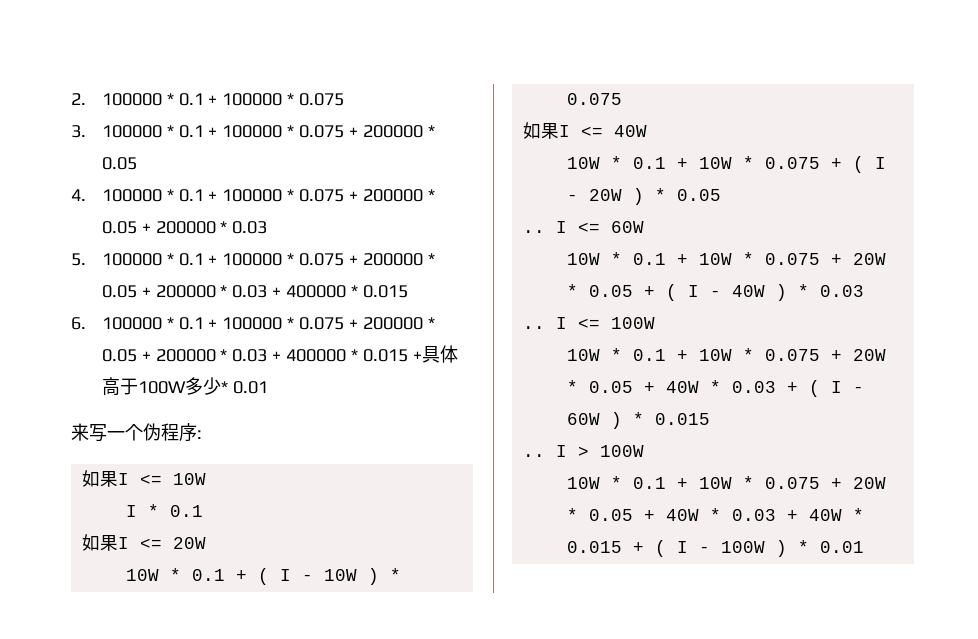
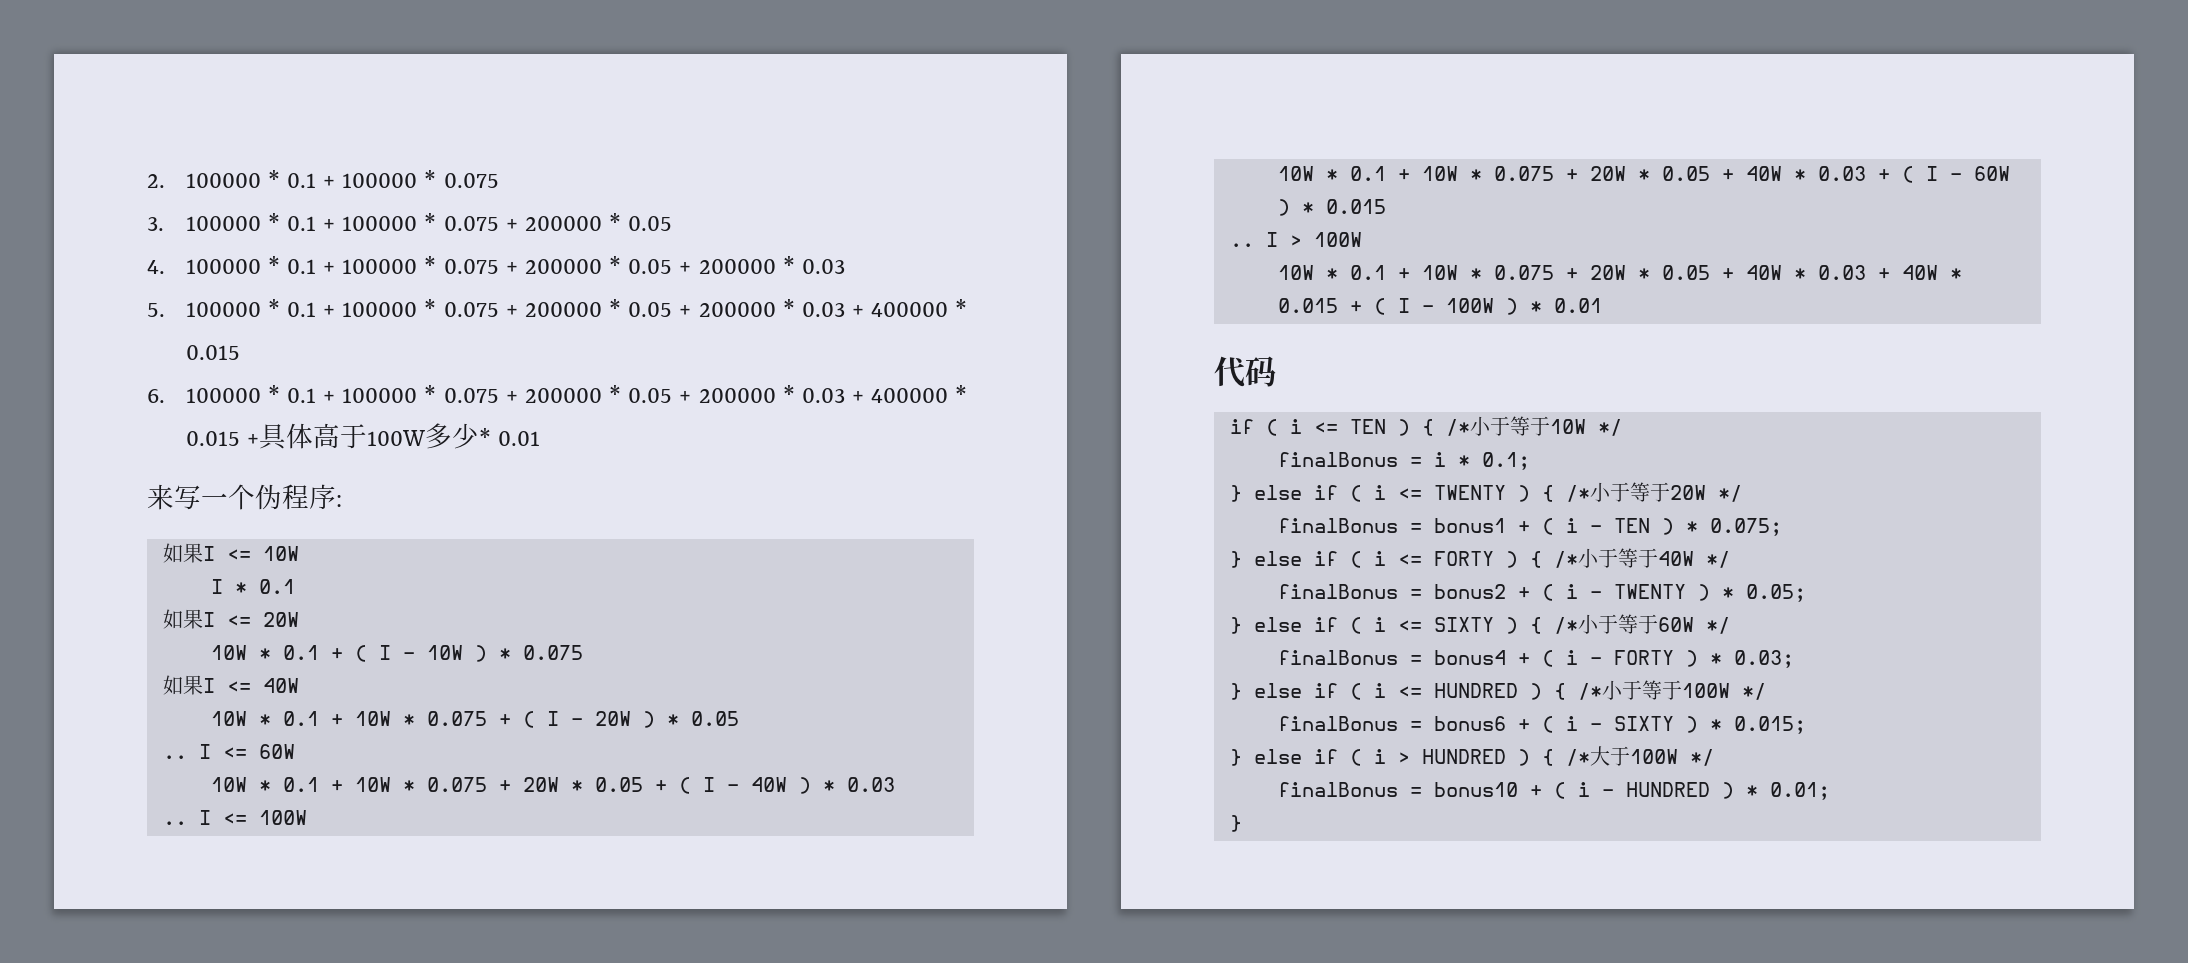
(864, 547) none -> [1214,356,1276,388] [1229,416,1622,436] [1277,452,1530,470] [1229,482,1742,502] [1277,518,1782,536] [1229,548,1730,568] [1277,584,1806,602] [1229,614,1730,634] [1277,650,1794,668] [1229,680,1766,700] [1277,716,1806,734] [1229,746,1714,766] [1277,782,1830,800] [1229,815,1242,832] // 代码 // if ( i <= TEN ) { /*小于等于10W */ // finalBonus = i * 0.1; // } else if ( i <= TWENTY ) { /*小于等于20W */ // finalBonus = bonus1 + ( i - TEN ) * 0.075; // } else if ( i <= FORTY ) { /*小于等于40W */ // finalBonus = bonus2 + ( i - TWENTY ) * 0.05; // } else if ( i <= SIXTY ) { /*小于等于60W */ // finalBonus = bonus4 + ( i - FORTY ) * 0.03; // } else if ( i <= HUNDRED ) { /*小于等于100W */ // finalBonus = bonus6 + ( i - SIXTY ) * 0.015; // } else if ( i > HUNDRED ) { /*大于100W */ // finalBonus = bonus10 + ( i - HUNDRED ) * 0.01; // }

